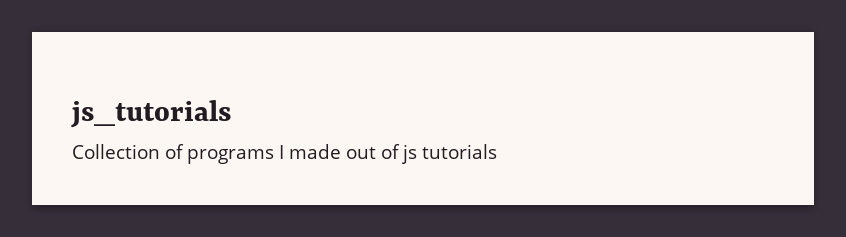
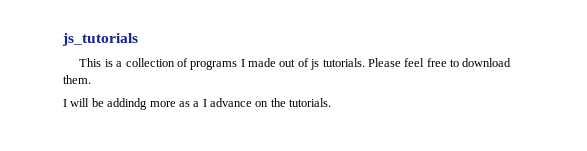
[72,144,160,159] Collection -> [79,58,175,67] This is a collection
[422,144,497,159] tutorials -> [322,58,512,67] [63,75,91,84] [63,98,332,110] tutorials. Please feel free to download them. // I will be addindg more as a I advance on the tutorials.

